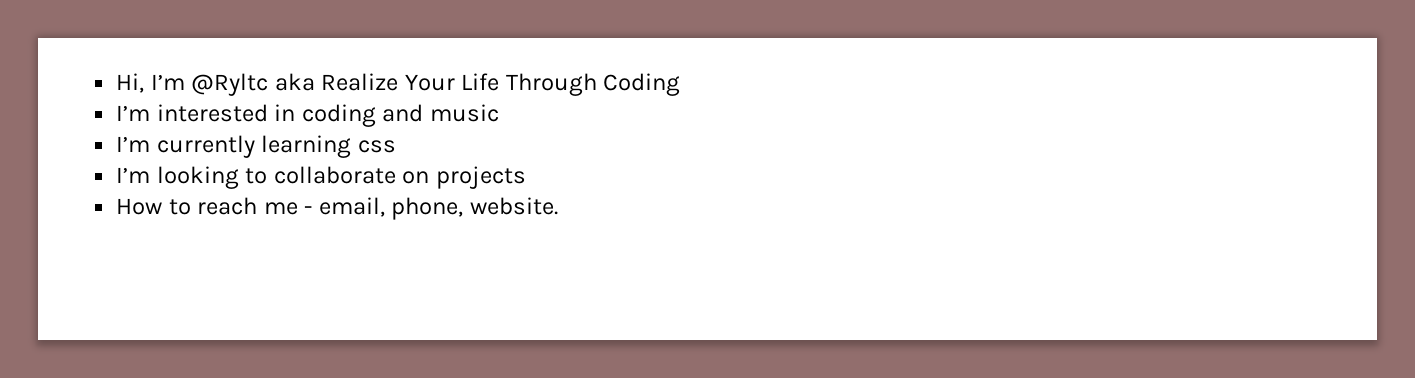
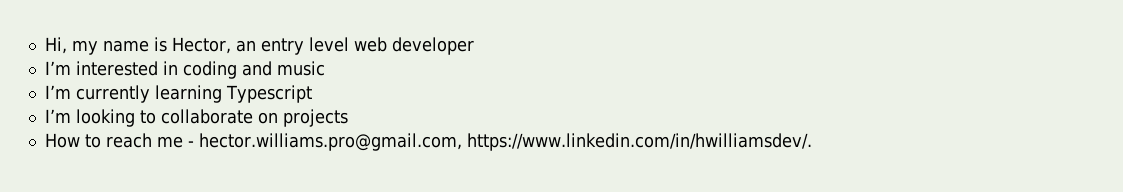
[150,73,681,96] I’m @Ryltc aka Realize Your Life Through Coding -> [71,37,474,55] my name is Hector, an entry level web developer
[357,140,396,153] css -> [225,85,312,103] Typescript
[318,197,558,220] email, phone, website. -> [198,133,812,151] hector.williams.pro@gmail.com, https://www.linkedin.com/in/hwilliamsdev/.

